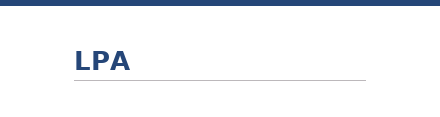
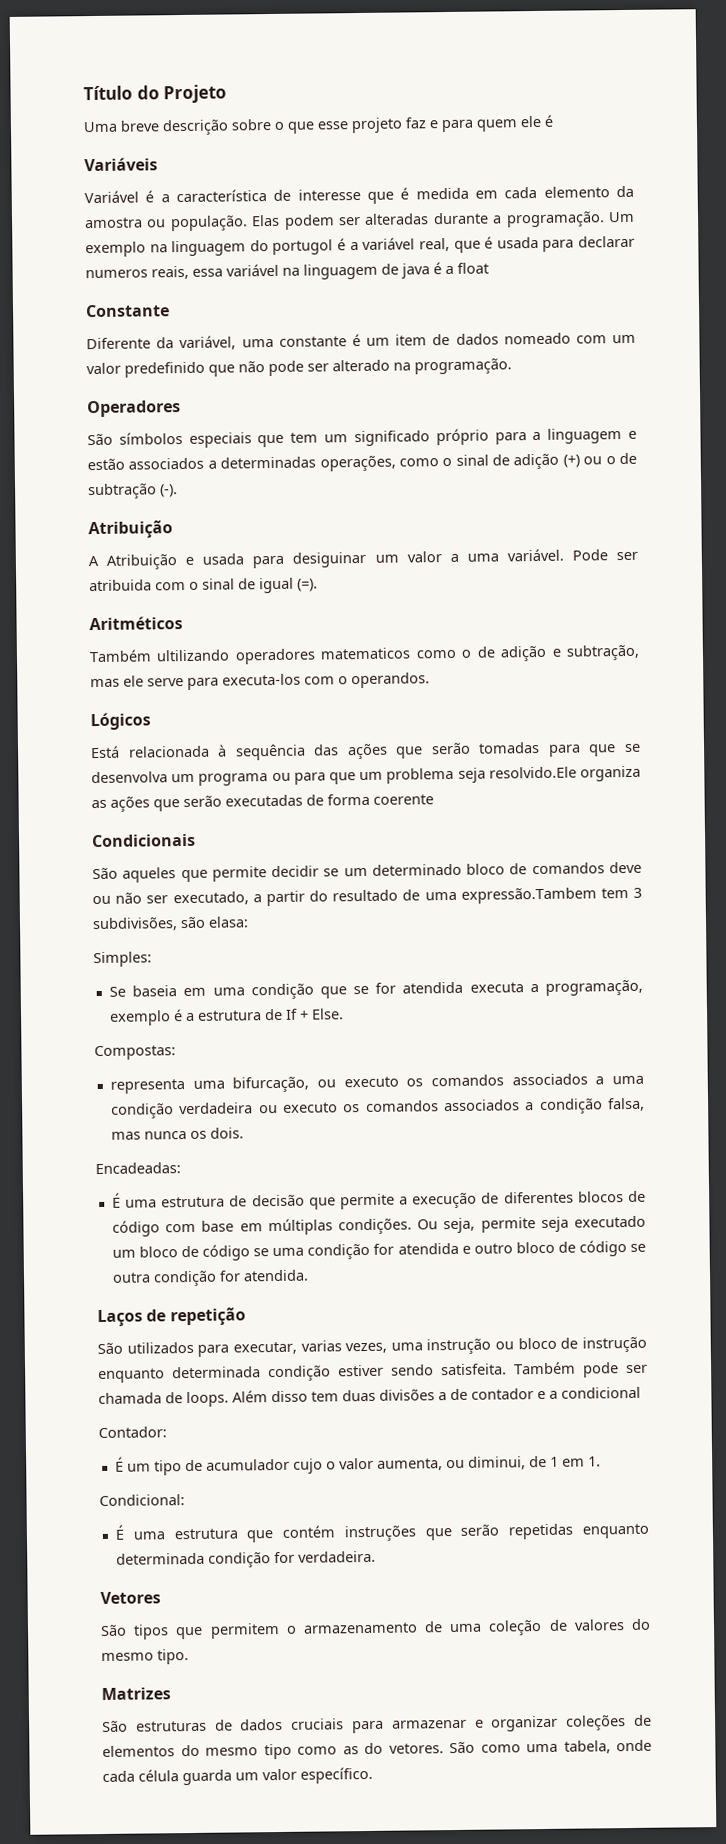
[74,51,130,70] LPA -> [83,84,228,104] [83,114,553,136] [84,157,158,172] [84,185,634,204] [84,211,635,232] [85,235,636,258] [85,262,489,280] [85,304,170,318] [86,332,637,351] [86,358,512,378] [87,400,181,418] [87,428,637,448] [87,452,637,472] [88,483,178,500] [88,520,173,540] [88,548,638,570] [89,577,318,594] [89,616,183,631] [89,644,641,665] [90,672,430,690] [90,712,151,731] [90,741,641,761] [91,765,641,786] [91,793,434,812] [91,833,196,848] [92,861,642,883] [92,887,642,907] [92,916,249,932] [93,951,152,968] [108,979,643,1000] [108,1008,344,1026] [94,1045,176,1061] [109,1073,644,1094] [110,1097,645,1119] [110,1127,244,1140] [95,1162,181,1175] [111,1190,646,1210] [111,1215,646,1237] [111,1240,646,1261] [111,1269,309,1287] [97,1307,246,1328] [97,1336,647,1357] [98,1361,648,1384] [98,1386,641,1408] [98,1426,167,1439] [114,1455,601,1476] [99,1494,185,1507] [114,1523,650,1543] [115,1550,376,1568] [100,1591,161,1605] [100,1618,651,1640] [101,1649,189,1665] [101,1687,171,1701] [102,1714,652,1734] [102,1739,652,1760] [102,1766,373,1786] Título do Projeto // Uma breve descrição sobre o que esse projeto faz e para quem ele é // Variáveis // Variável é a característica de interesse que é medida em cada elemento da amostra ou população. Elas podem ser alteradas durante a programação. Um exemplo na linguagem do portugol é a variável real, que é usada para declarar numeros reais, essa variável na linguagem de java é a float // Constante // Diferente da variável, uma constante é um item de dados nomeado com um valor predefinido que não pode ser alterado na programação. // Operadores // São símbolos especiais que tem um significado próprio para a linguagem e estão associados a determinadas operações, como o sinal de adição (+) ou o de subtração (-). // Atribuição // A Atribuição e usada para desiguinar um valor a uma variável. Pode ser atribuida com o sinal de igual (=). // Aritméticos // Também ultilizando operadores matematicos como o de adição e subtração, mas ele serve para executa-los com o operandos. // Lógicos // Está relacionada à sequência das ações que serão tomadas para que se desenvolva um programa ou para que um problema seja resolvido.Ele organiza as ações que serão executadas de forma coerente // Condicionais // São aqueles que permite decidir se um determinado bloco de comandos deve ou não ser executado, a partir do resultado de uma expressão.Tambem tem 3 subdivisões, são elasa: // Simples: // Se baseia em uma condição que se for atendida executa a programação, exemplo é a estrutura de If + Else. // Compostas: // representa uma bifurcação, ou executo os comandos associados a uma condição verdadeira ou executo os comandos associados a condição falsa, mas nunca os dois. // Encadeadas: // É uma estrutura de decisão que permite a execução de diferentes blocos de código com base em múltiplas condições. Ou seja, permite seja executado um bloco de código se uma condição for atendida e outro bloco de código se outra condição for atendida. // Laços de repetição // São utilizados para executar, varias vezes, uma instrução ou bloco de instrução enquanto determinada condição estiver sendo satisfeita. Também pode ser chamada de loops. Além disso tem duas divisões a de contador e a condicional // Contador: // É um tipo de acumulador cujo o valor aumenta, ou diminui, de 1 em 1. // Condicional: // É uma estrutura que contém instruções que serão repetidas enquanto determinada condição for verdadeira. // Vetores // São tipos que permitem o armazenamento de uma coleção de valores do mesmo tipo. // Matrizes // São estruturas de dados cruciais para armazenar e organizar coleções de elementos do mesmo tipo como as do vetores. São como uma tabela, onde cada célula guarda um valor específico.

